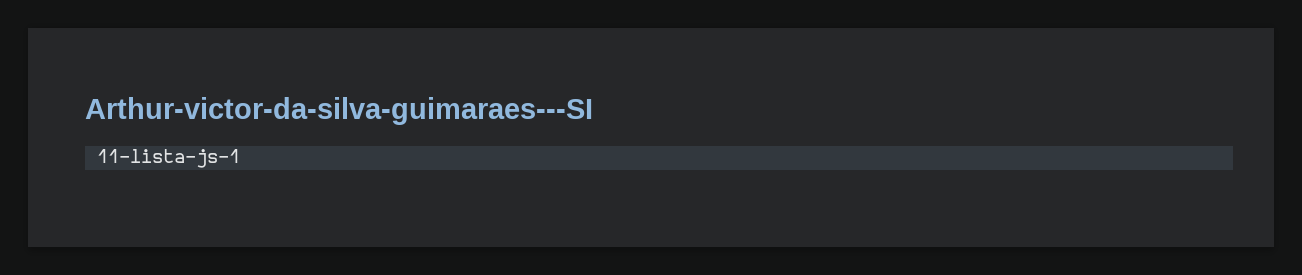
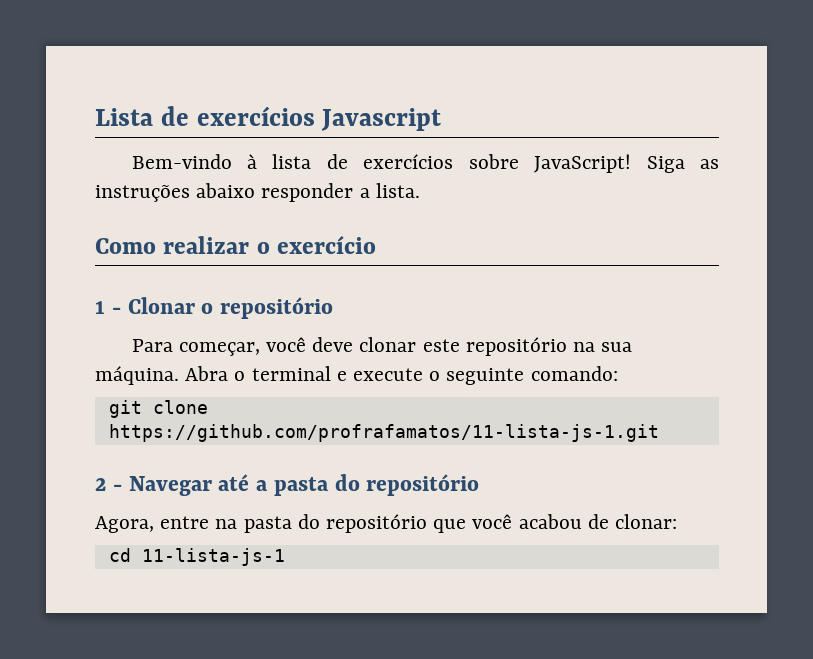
[85,97,593,125] Arthur-victor-da-silva-guimaraes---SI // -> [95,106,442,131] [131,154,719,173] [95,183,420,202] [95,235,376,254] [95,297,333,319] [131,337,633,356] [95,366,618,385] [108,400,208,418] [108,424,659,442] [95,474,480,496] [95,514,678,533] [108,548,131,562] Lista de exercícios Javascript // Bem-vindo à lista de exercícios sobre JavaScript! Siga as instruções abaixo responder a lista. // Como realizar o exercício // 1 - Clonar o repositório // Para começar, você deve clonar este repositório na sua máquina. Abra o terminal e execute o seguinte comando: // git clone https://github.com/profrafamatos/11-lista-js-1.git // 2 - Navegar até a pasta do repositório // Agora, entre na pasta do repositório que você acabou de clonar: // cd

